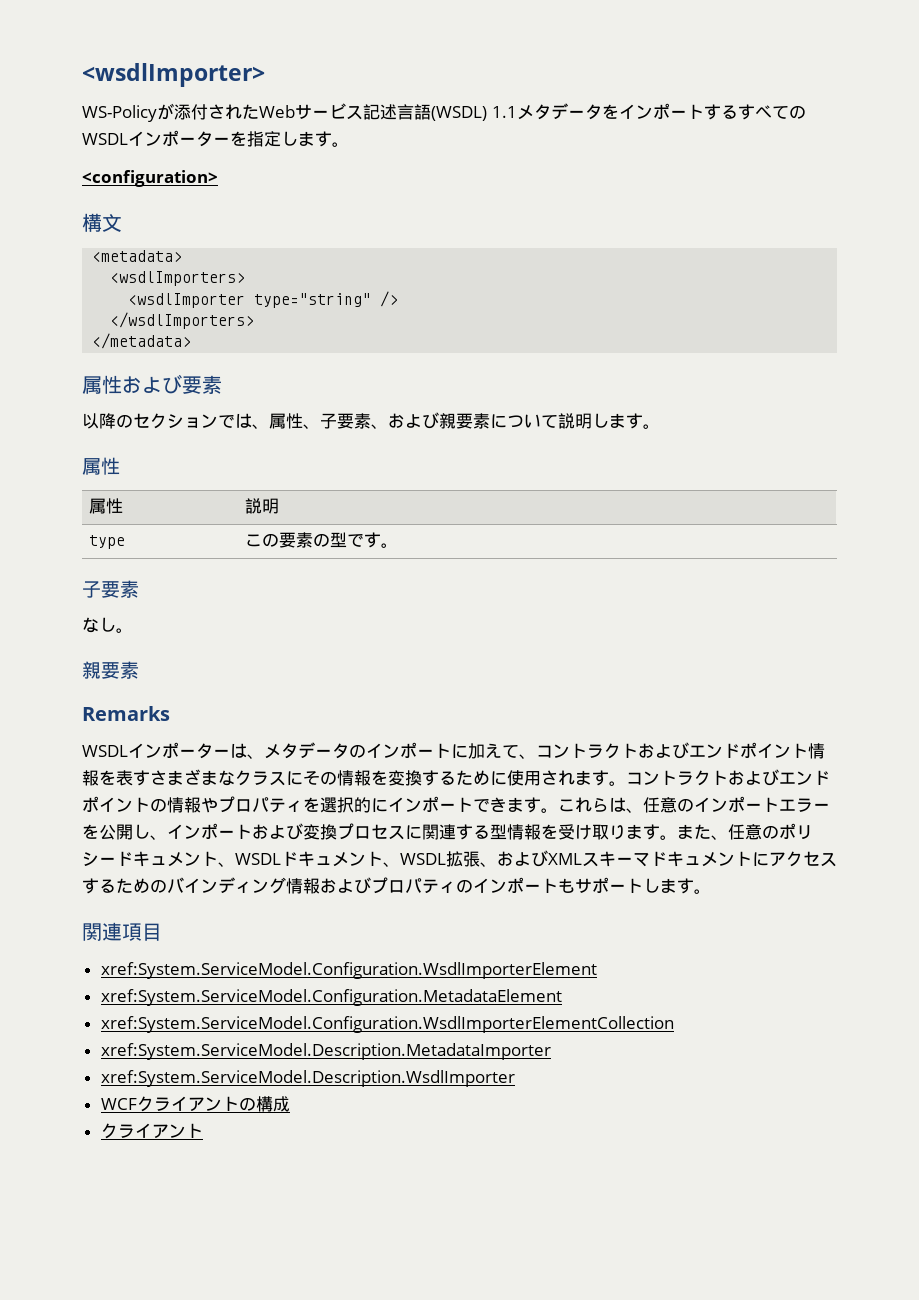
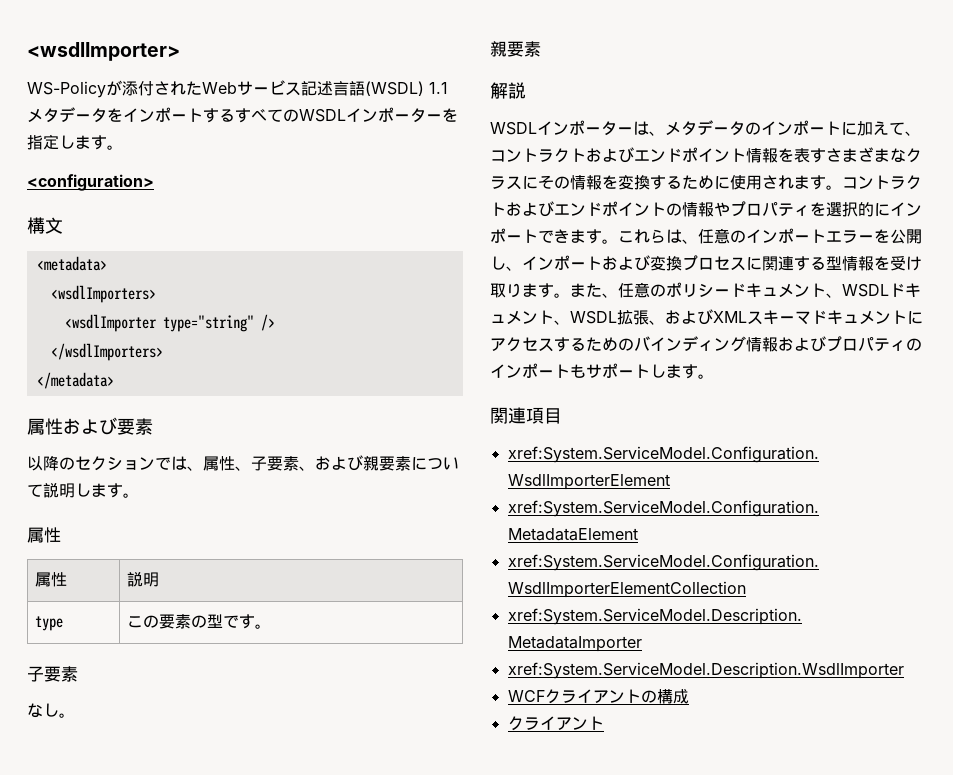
[82,706,170,721] Remarks -> [490,82,526,99] 解説

